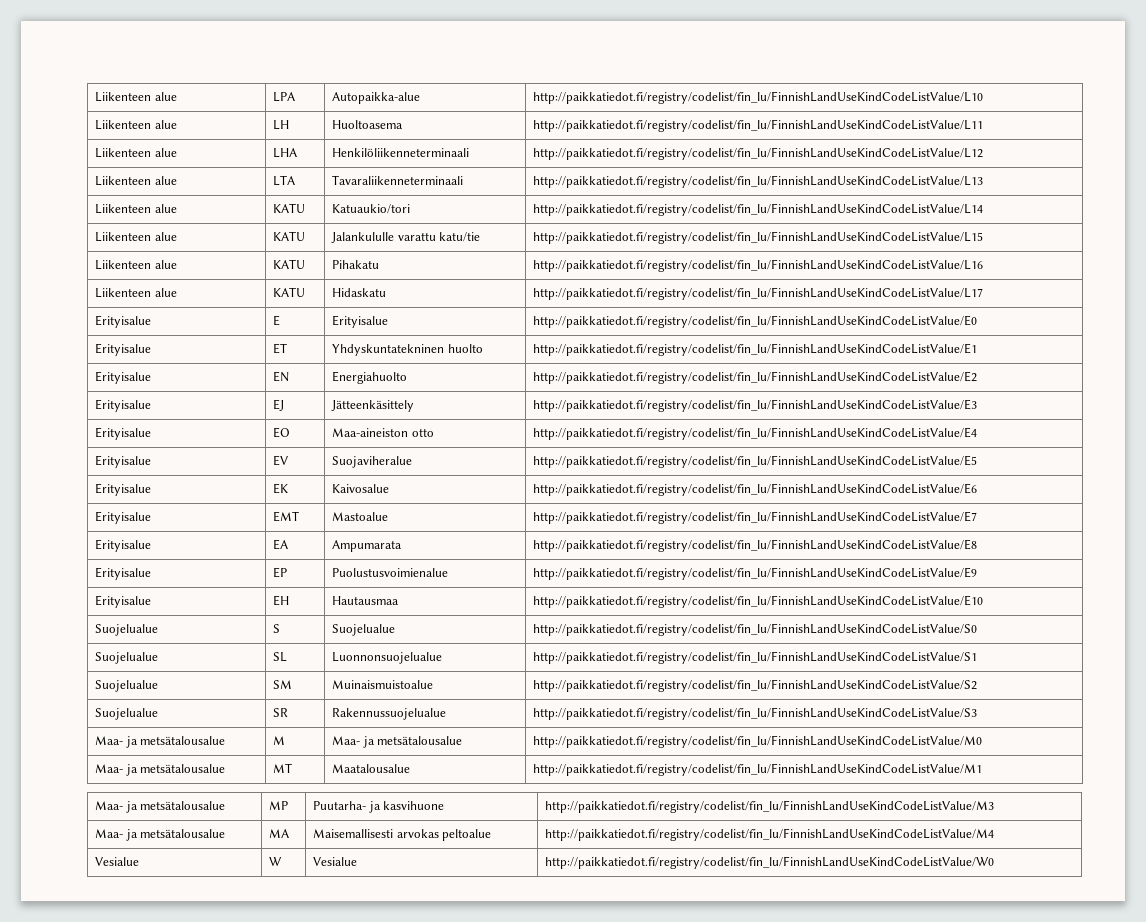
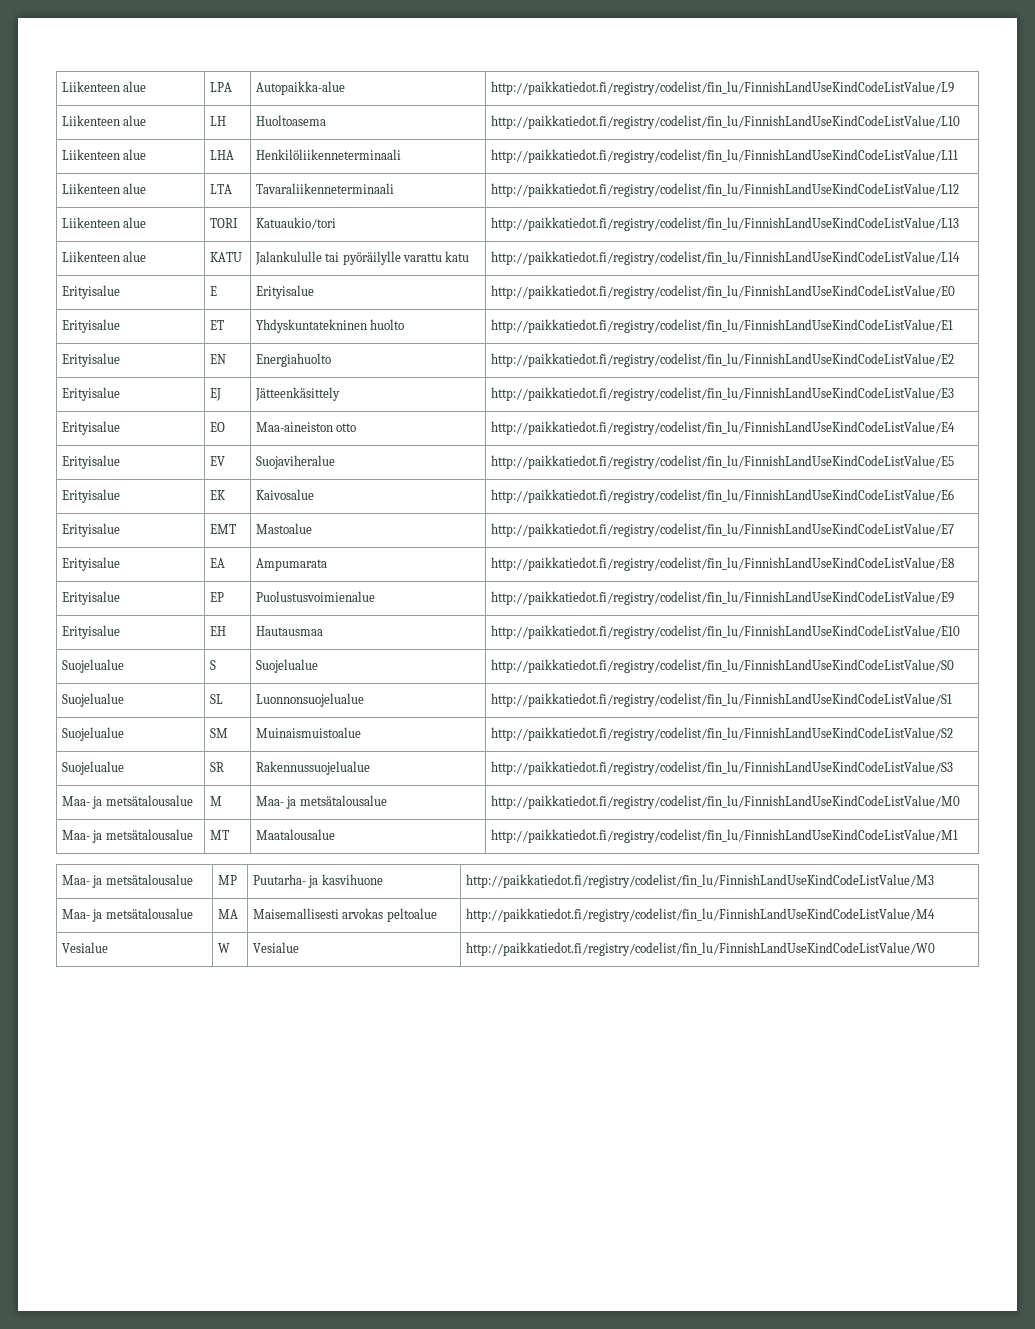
[533,91,984,104] http://paikkatiedot.fi/registry/codelist/fin_lu/FinnishLandUseKindCodeListValue/L10 -> [490,81,954,95] http://paikkatiedot.fi/registry/codelist/fin_lu/FinnishLandUseKindCodeListValue/L9
[533,119,984,132] http://paikkatiedot.fi/registry/codelist/fin_lu/FinnishLandUseKindCodeListValue/L11 -> [490,115,960,129] http://paikkatiedot.fi/registry/codelist/fin_lu/FinnishLandUseKindCodeListValue/L10
[533,147,984,160] http://paikkatiedot.fi/registry/codelist/fin_lu/FinnishLandUseKindCodeListValue/L12 -> [490,149,958,163] http://paikkatiedot.fi/registry/codelist/fin_lu/FinnishLandUseKindCodeListValue/L11
(464, 180) none -> [490,183,959,197] [61,217,147,228] [209,218,238,228] [255,217,336,230] | http://paikkatiedot.fi/registry/codelist/fin_lu/FinnishLandUseKindCodeListValue/L12 // Liikenteen alue | TORI | Katuaukio/tori
[332,204,411,214] [533,203,984,216] [95,232,177,242] [273,231,306,241] [331,232,481,243] [533,231,984,244] [95,260,177,270] [273,259,306,269] [332,260,380,269] [533,259,984,272] [95,288,177,298] [273,287,306,297] [332,288,387,297] [533,287,984,300] Katuaukio/tori | http://paikkatiedot.fi/registry/codelist/fin_lu/FinnishLandUseKindCodeListValue/L14 // Liikenteen alue | KATU | Jalankululle varattu katu/tie | http://paikkatiedot.fi/registry/codelist/fin_lu/FinnishLandUseKindCodeListValue/L15 // Liikenteen alue | KATU | Pihakatu | http://paikkatiedot.fi/registry/codelist/fin_lu/FinnishLandUseKindCodeListValue/L16 // Liikenteen alue | KATU | Hidaskatu | http://paikkatiedot.fi/registry/codelist/fin_lu/FinnishLandUseKindCodeListValue/L17 -> [254,251,470,265] [490,251,960,265] Jalankululle tai pyöräilylle varattu katu | http://paikkatiedot.fi/registry/codelist/fin_lu/FinnishLandUseKindCodeListValue/L14

